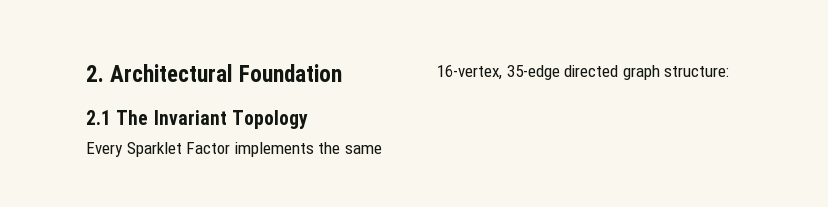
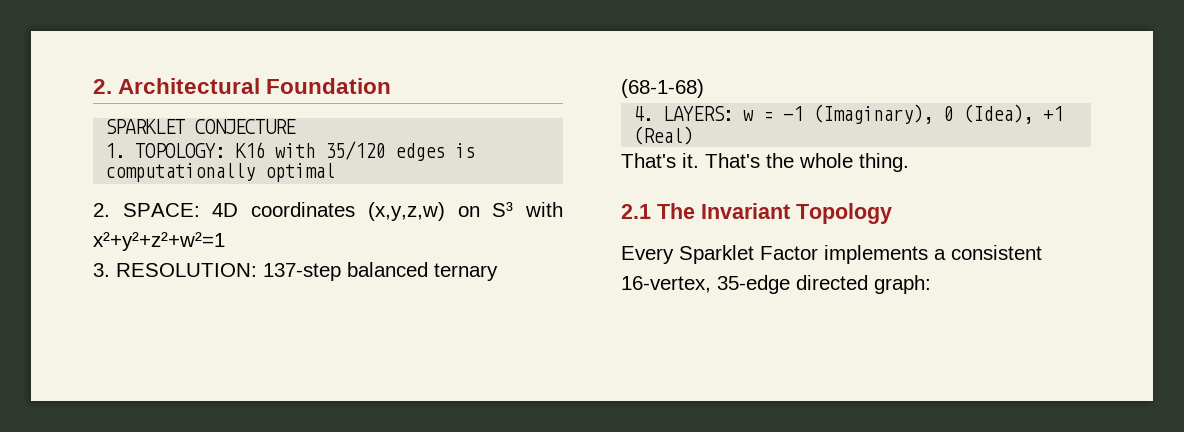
(343, 73) none -> [105,119,297,134] [105,141,476,161] [105,163,336,182] [93,202,563,221] [93,232,225,251] [93,262,498,281] [621,79,704,98] [633,104,1064,124] [633,126,694,145] [621,153,909,172] // SPARKLET CONJECTURE // 1. TOPOLOGY: K16 with 35/120 edges is computationally optimal // 2. SPACE: 4D coordinates (x,y,z,w) on S³ with x²+y²+z²+w²=1 // 3. RESOLUTION: 137-step balanced ternary (68-1-68) // 4. LAYERS: w = -1 (Imaginary), 0 (Idea), +1 (Real) // That's it. That's the whole thing.
[318,142,382,154] the same -> [934,245,1042,260] a consistent
[622,65,730,80] graph structure: -> [874,275,931,294] graph:

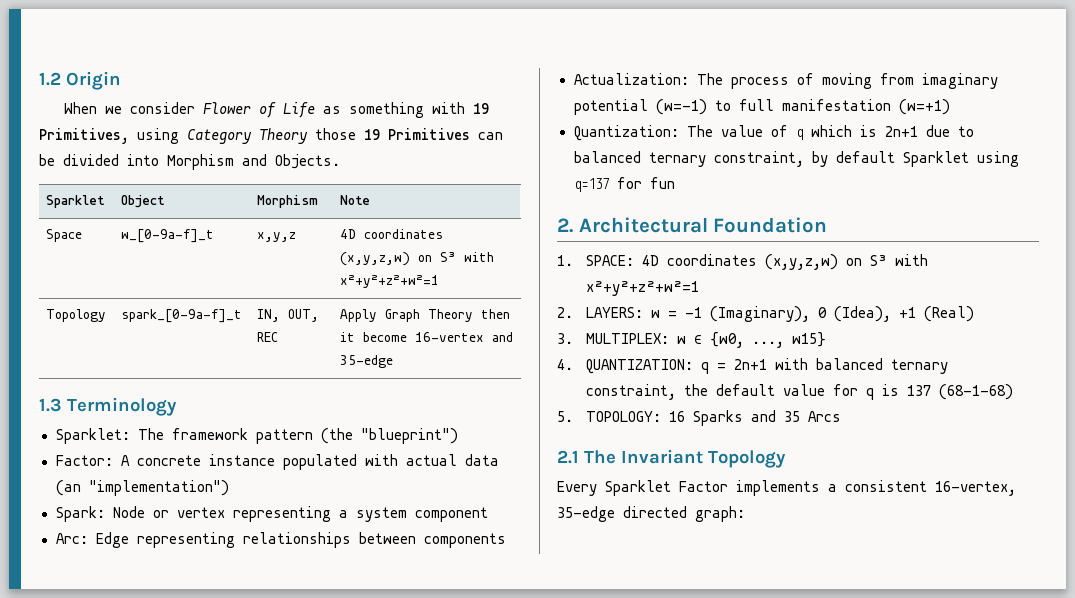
[93,78,392,94] [105,119,297,134] [105,141,476,161] [105,163,336,182] [93,203,110,217] 2. Architectural Foundation // SPARKLET CONJECTURE // 1. TOPOLOGY: K16 with 35/120 edges is computationally optimal // 2. -> [39,71,121,90] [63,102,489,118] [39,128,503,144] [39,154,340,170] [46,195,106,208] [121,195,166,208] [257,195,319,208] [340,195,371,205] [46,229,83,242] [121,229,215,243] [257,232,297,242] [340,229,444,239] [340,252,495,266] [340,275,440,288] [46,309,107,322] [121,309,243,323] [257,309,320,322] [257,332,279,342] [340,309,511,322] [340,332,514,342] [340,355,394,368] [39,397,177,416] [55,428,458,444] [55,454,499,470] [55,480,229,496] [55,506,488,522] [55,532,506,548] [573,73,998,89] [573,99,950,115] [573,125,974,141] [573,151,1019,167] [573,177,675,192] [557,217,828,233] [557,255,573,266] 1.2 Origin // When we consider Flower of Life as something with 19 Primitives, using Category Theory those 19 Primitives can be divided into Morphism and Objects. // Sparklet | Object | Morphism | Note // Space | w_[0-9a-f]_t | x,y,z | 4D coordinates (x,y,z,w) on S³ with x²+y²+z²+w²=1 // Topology | spark_[0-9a-f]_t | IN, OUT, REC | Apply Graph Theory then it become 16-vertex and 35-edge // 1.3 Terminology // Sparklet: The framework pattern (the "blueprint") // Factor: A concrete instance populated with actual data (an "implementation") // Spark: Node or vertex representing a system component // Arc: Edge representing relationships between components // Actualization: The process of moving from imaginary potential (w=-1) to full manifestation (w=+1) // Quantization: The value of q which is 2n+1 due to balanced ternary constraint, by default Sparklet using q=137 for fun // 2. Architectural Foundation // 1.
[93,262,498,281] [621,79,704,98] [633,106,654,121] 3. RESOLUTION: 137-step balanced ternary (68-1-68) // 4. -> [557,307,573,318] 2.
[621,153,909,172] That's it. That's the whole thing. -> [557,332,826,348] [557,358,948,374] [585,384,1013,400] [557,410,841,426] 3. MULTIPLEX: w ∈ {w0, ..., w15} // 4. QUANTIZATION: q = 2n+1 with balanced ternary constraint, the default value for q is 137 (68-1-68) // 5. TOPOLOGY: 16 Sparks and 35 Arcs

